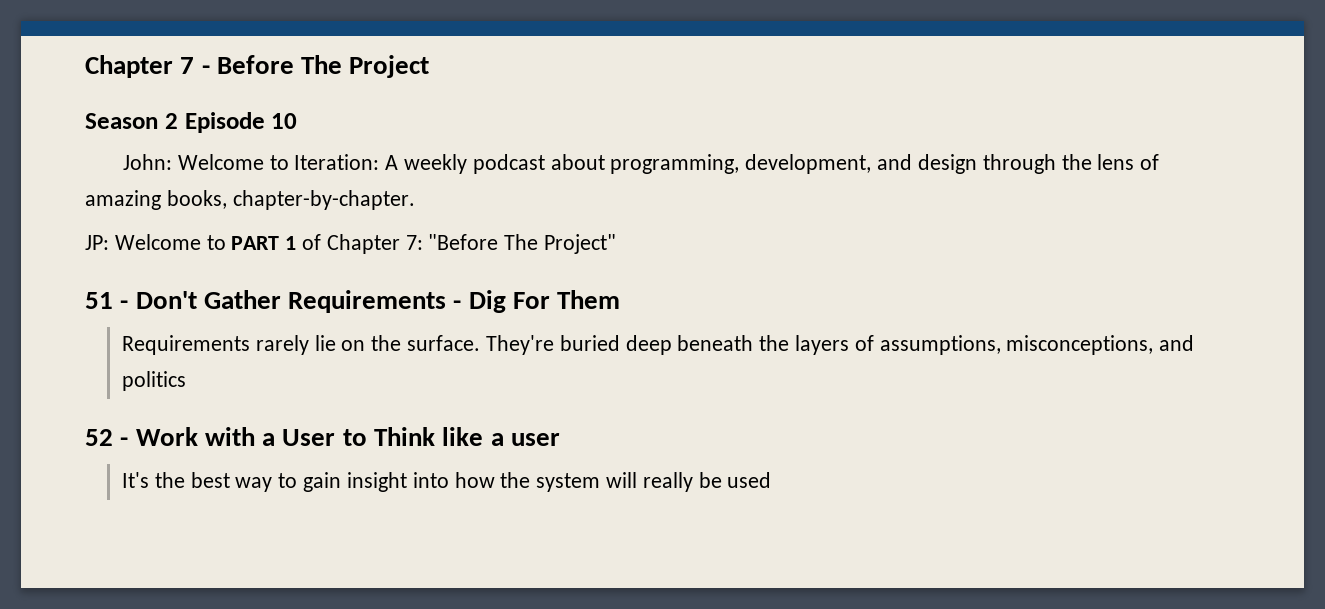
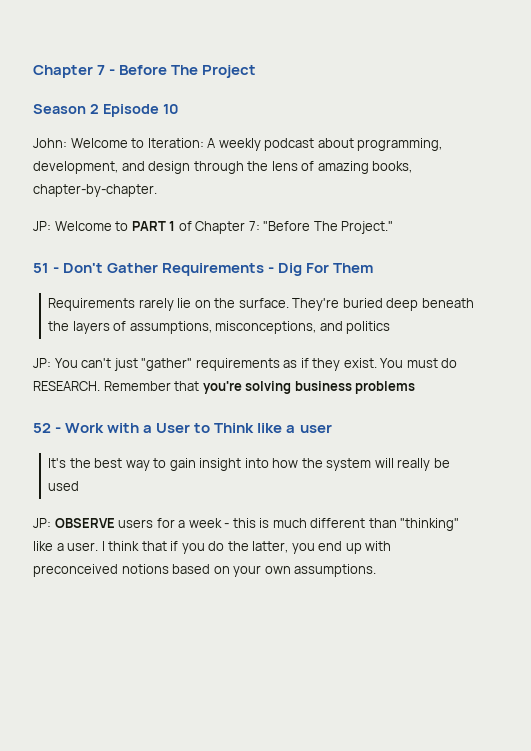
[544,234,617,254] Project" -> [341,221,394,234] Project."
(187, 381) none -> [33,358,458,371] [33,381,416,394] // JP: You can't just "gather" requirements as if they exist. You must do RESEARCH. Remember that you're solving business problems
(772, 480) none -> [33,518,460,531] [33,541,392,554] [33,564,377,577] // JP: OBSERVE users for a week - this is much different than "thinking" like a user. I think that if you do the latter, you end up with preconceived notions based on your own assumptions.

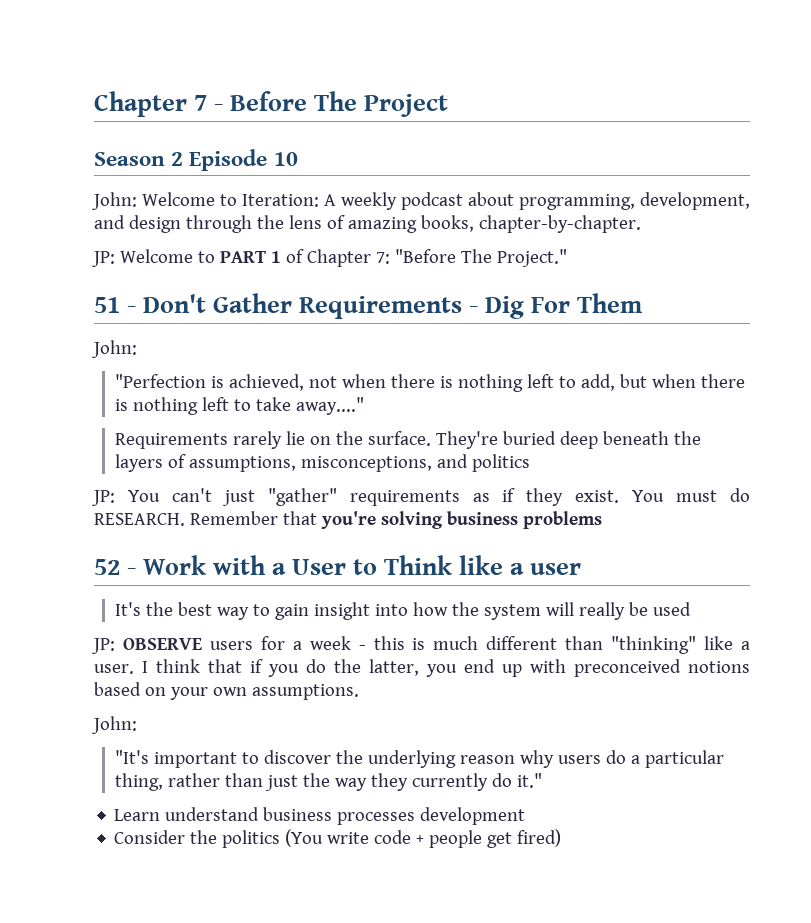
(374, 268) none -> [92,340,137,358] [114,374,745,392] [114,397,364,415] // John: // "Perfection is achieved, not when there is nothing left to add, but when there is nothing left to take away...."
(377, 570) none -> [92,716,137,734] [114,750,724,768] [114,773,542,791] [114,807,526,825] [114,829,562,848] // John: // "It's important to discover the underlying reason why users do a particular thing, rather than just the way they currently do it." // Learn understand business processes development // Consider the politics (You write code + people get fired)

